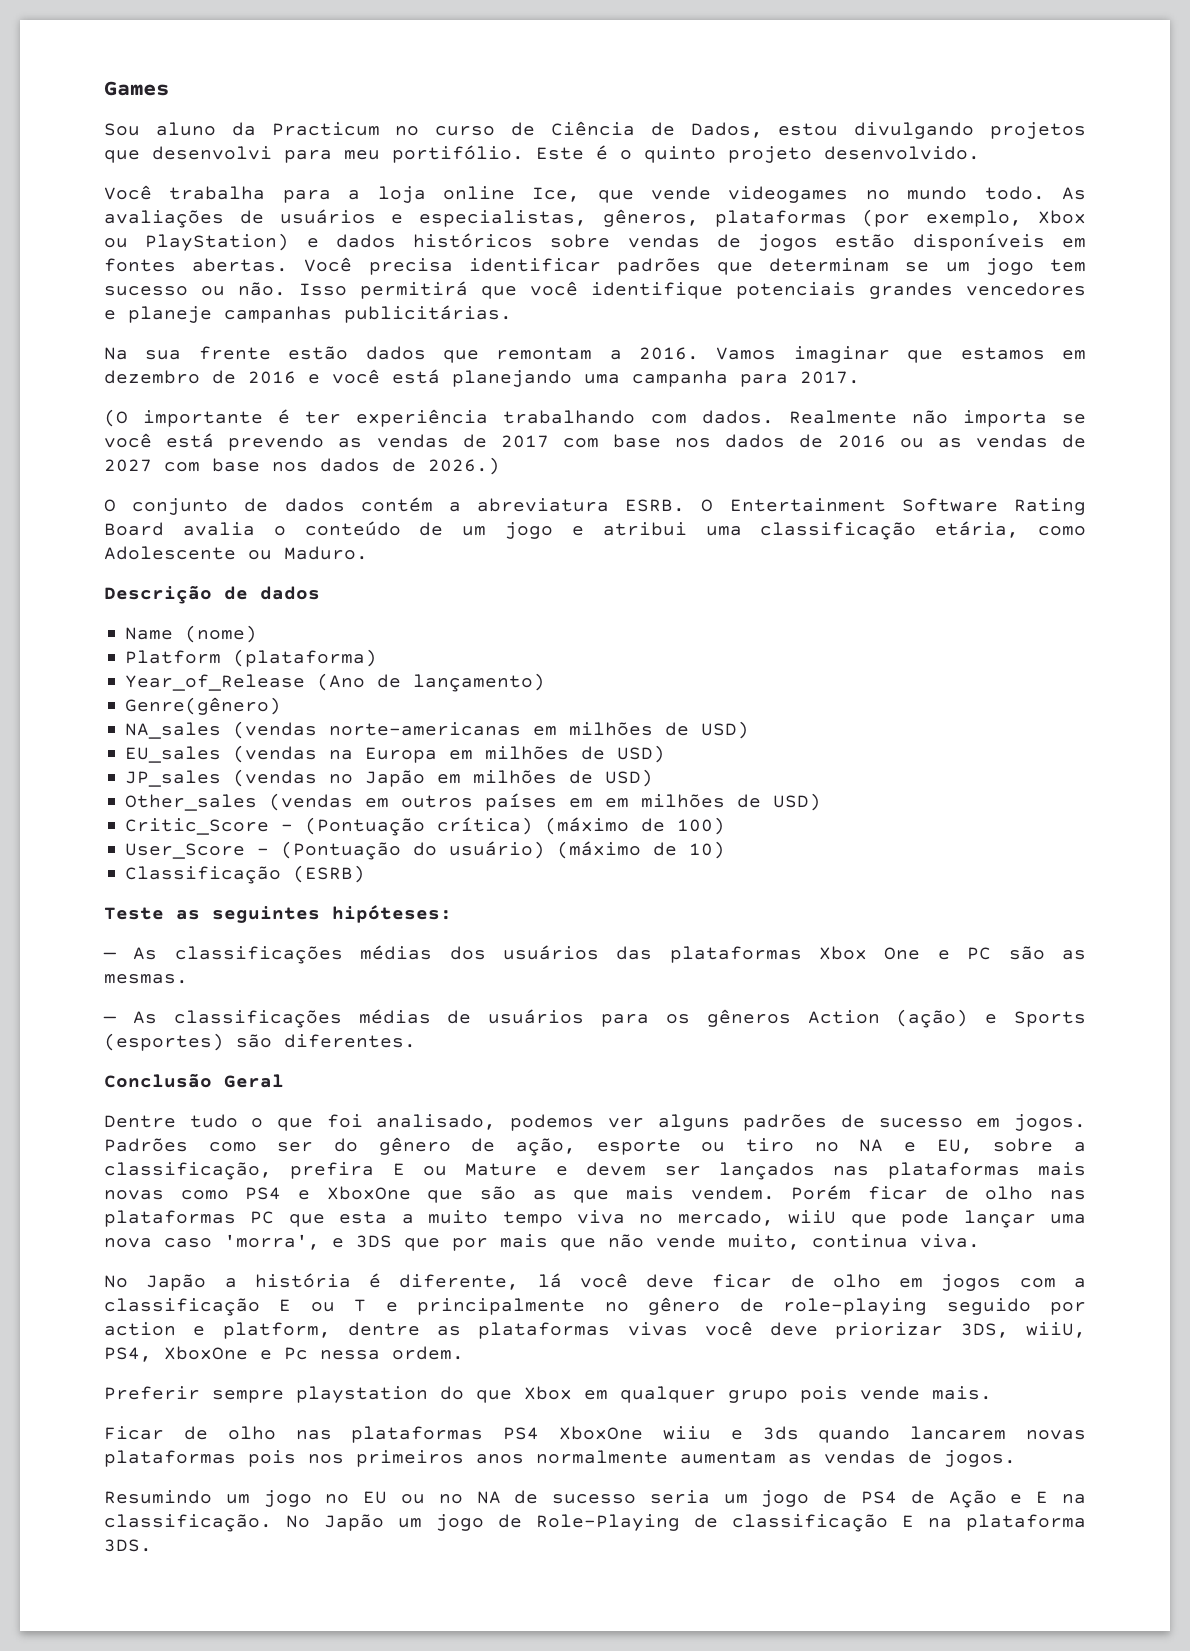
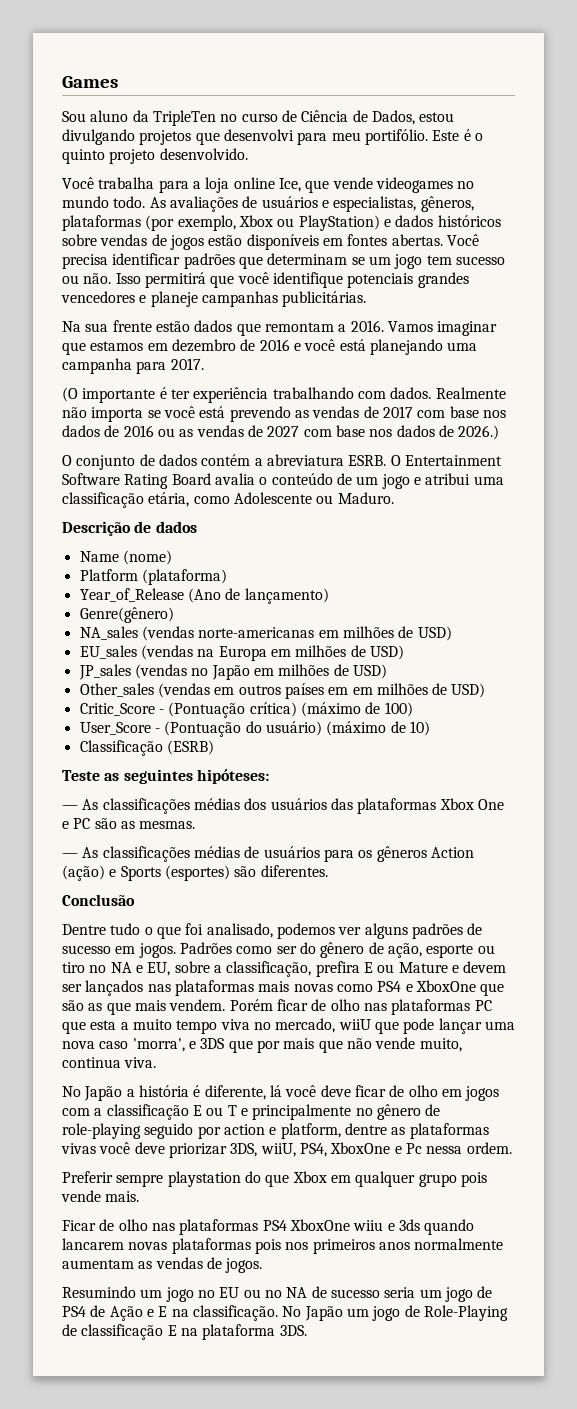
[271,122,380,136] Practicum -> [152,110,216,126] TripleTen
[224,1074,284,1088] Geral -> (135, 900) none

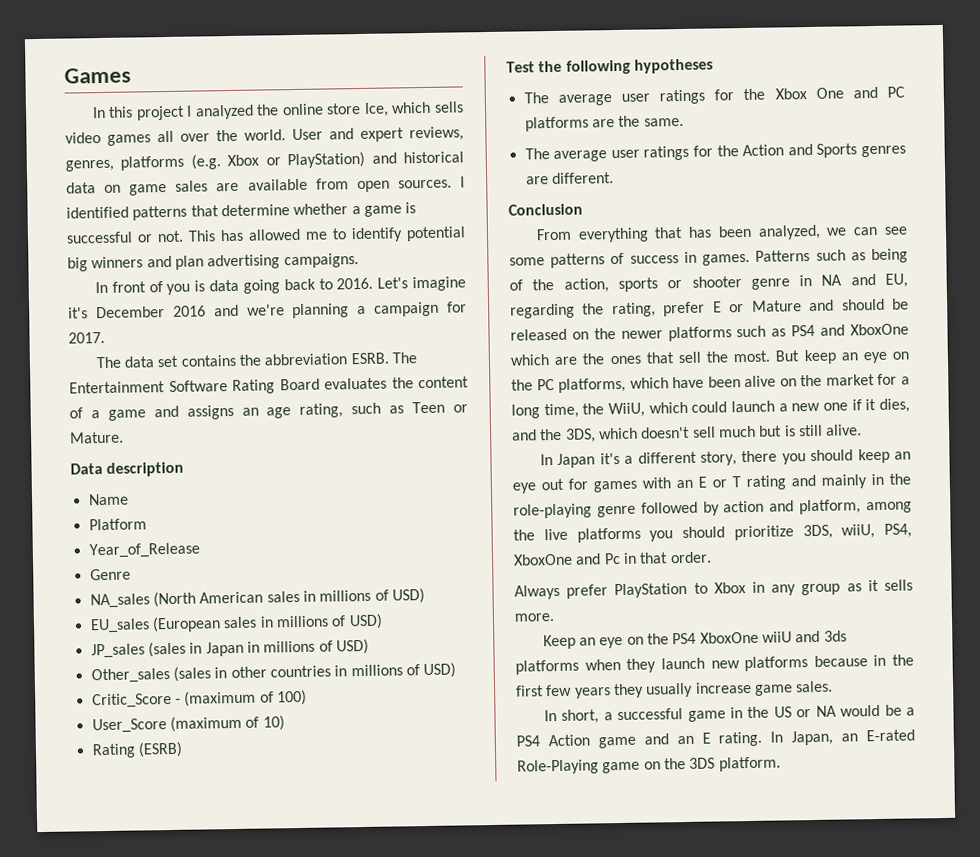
[62,110,455,126] [62,129,483,145] [62,148,248,164] [62,177,475,193] [62,196,474,212] [62,215,501,231] [62,234,479,250] [62,253,505,269] [62,272,469,288] [61,291,367,307] [62,320,498,336] [62,339,478,355] [62,358,204,374] [62,387,506,403] [62,406,506,422] [62,425,500,440] [62,454,502,470] [62,473,504,489] [62,492,394,508] [62,521,197,536] Sou aluno da TripleTen no curso de Ciência de Dados, estou divulgando projetos que desenvolvi para meu portifólio. Este é o quinto projeto desenvolvido. // Você trabalha para a loja online Ice, que vende videogames no mundo todo. As avaliações de usuários e especialistas, gêneros, plataformas (por exemplo, Xbox ou PlayStation) e dados históricos sobre vendas de jogos estão disponíveis em fontes abertas. Você precisa identificar padrões que determinam se um jogo tem sucesso ou não. Isso permitirá que você identifique potenciais grandes vencedores e planeje campanhas publicitárias. // Na sua frente estão dados que remontam a 2016. Vamos imaginar que estamos em dezembro de 2016 e você está planejando uma campanha para 2017. // (O importante é ter experiência trabalhando com dados. Realmente não importa se você está prevendo as vendas de 2017 com base nos dados de 2016 ou as vendas de 2027 com base nos dados de 2026.) // O conjunto de dados contém a abreviatura ESRB. O Entertainment Software Rating Board avalia o conteúdo de um jogo e atribui uma classificação etária, como Adolescente ou Maduro. // Descrição de dados -> [91,101,464,121] [65,126,464,146] [65,151,464,172] [66,176,465,196] [66,202,417,221] [66,226,466,244] [67,253,359,272] [94,276,466,296] [68,301,467,319] [68,331,105,344] [95,352,418,369] [69,376,469,394] [69,401,469,421] [70,431,124,444] [70,461,185,477] In this project I analyzed the online store Ice, which sells video games all over the world. User and expert reviews, genres, platforms (e.g. Xbox or PlayStation) and historical data on game sales are available from open sources. I identified patterns that determine whether a game is successful or not. This has allowed me to identify potential big winners and plan advertising campaigns. // In front of you is data going back to 2016. Let's imagine it's December 2016 and we're planning a campaign for 2017. // The data set contains the abbreviation ESRB. The Entertainment Software Rating Board evaluates the content of a game and assigns an age rating, such as Teen or Mature. // Data description
[122,550,172,565] (nome) -> (129, 499) none
[141,569,227,585] (plataforma) -> (147, 524) none
[187,588,329,604] [79,607,174,623] [79,626,452,641] [79,645,404,661] [78,664,387,680] [79,683,486,699] [79,702,413,718] [79,721,406,737] (Ano de lançamento) // Genre(gênero) // NA_sales (vendas norte-americanas em milhões de USD) // EU_sales (vendas na Europa em milhões de USD) // JP_sales (vendas no Japão em milhões de USD) // Other_sales (vendas em outros países em em milhões de USD) // Critic_Score - (Pontuação crítica) (máximo de 100) // User_Score - (Pontuação do usuário) (máximo de -> [89,568,131,581] [89,588,425,609] [89,613,383,634] [90,638,369,659] [90,662,457,684] [91,689,307,709] [91,715,260,734] // Genre // NA_sales (North American sales in millions of USD) // EU_sales (European sales in millions of USD) // JP_sales (sales in Japan in millions of USD) // Other_sales (sales in other countries in millions of USD) // Critic_Score - (maximum of 100) // User_Score (maximum of
[79,740,163,756] Classificação -> [91,743,136,759] Rating
[62,769,269,784] [62,798,504,814] [62,818,196,829] [62,846,474,862] [62,865,328,881] [62,894,135,906] [62,923,483,939] [62,942,495,958] [62,961,507,977] [62,980,505,996] [62,999,492,1015] [62,1018,515,1034] [62,1037,462,1053] [62,1057,157,1068] [62,1085,500,1101] [62,1104,441,1120] [62,1123,489,1139] [61,1142,512,1158] [62,1171,487,1187] [61,1190,140,1202] [62,1219,475,1235] [62,1238,504,1254] [62,1257,263,1273] [62,1286,493,1302] [62,1305,508,1321] [62,1324,307,1340] Teste as seguintes hipóteses: // — As classificações médias dos usuários das plataformas Xbox One e PC são as mesmas. // — As classificações médias de usuários para os gêneros Action (ação) e Sports (esportes) são diferentes. // Conclusão // Dentre tudo o que foi analisado, podemos ver alguns padrões de sucesso em jogos. Padrões como ser do gênero de ação, esporte ou tiro no NA e EU, sobre a classificação, prefira E ou Mature e devem ser lançados nas plataformas mais novas como PS4 e XboxOne que são as que mais vendem. Porém ficar de olho nas plataformas PC que esta a muito tempo viva no mercado, wiiU que pode lançar uma nova caso 'morra', e 3DS que por mais que não vende muito, continua viva. // No Japão a história é diferente, lá você deve ficar de olho em jogos com a classificação E ou T e principalmente no gênero de role-playing seguido por action e platform, dentre as plataformas vivas você deve priorizar 3DS, wiiU, PS4, XboxOne e Pc nessa ordem. // Preferir sempre playstation do que Xbox em qualquer grupo pois vende mais. // Ficar de olho nas plataformas PS4 XboxOne wiiu e 3ds quando lancarem novas plataformas pois nos primeiros anos normalmente aumentam as vendas de jogos. // Resumindo um jogo no EU ou no NA de sucesso seria um jogo de PS4 de Ação e E na classificação. No Japão um jogo de Role-Playing de classificação E na plataforma 3DS. -> [506,58,713,75] [523,86,905,106] [524,115,684,132] [524,143,906,162] [525,172,614,185] [508,203,583,216] [535,224,908,243] [509,248,908,269] [509,273,908,293] [510,298,910,319] [510,323,909,342] [510,349,909,366] [511,373,911,393] [511,398,910,419] [512,424,863,443] [539,448,911,468] [512,473,911,494] [513,499,912,519] [513,523,912,543] [513,551,712,566] [514,579,913,600] [514,613,554,622] [542,630,847,650] [515,654,914,675] [515,680,834,699] [543,704,915,724] [516,729,915,749] [517,756,781,775] Test the following hypotheses // The average user ratings for the Xbox One and PC platforms are the same. // The average user ratings for the Action and Sports genres are different. // Conclusion // From everything that has been analyzed, we can see some patterns of success in games. Patterns such as being of the action, sports or shooter genre in NA and EU, regarding the rating, prefer E or Mature and should be released on the newer platforms such as PS4 and XboxOne which are the ones that sell the most. But keep an eye on the PC platforms, which have been alive on the market for a long time, the WiiU, which could launch a new one if it dies, and the 3DS, which doesn't sell much but is still alive. // In Japan it's a different story, there you should keep an eye out for games with an E or T rating and mainly in the role-playing genre followed by action and platform, among the live platforms you should prioritize 3DS, wiiU, PS4, XboxOne and Pc in that order. // Always prefer PlayStation to Xbox in any group as it sells more. // Keep an eye on the PS4 XboxOne wiiU and 3ds platforms when they launch new platforms because in the first few years they usually increase game sales. // In short, a successful game in the US or NA would be a PS4 Action game and an E rating. In Japan, an E-rated Role-Playing game on the 3DS platform.

